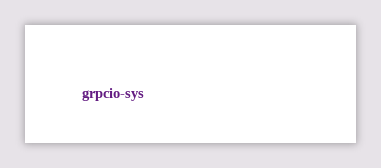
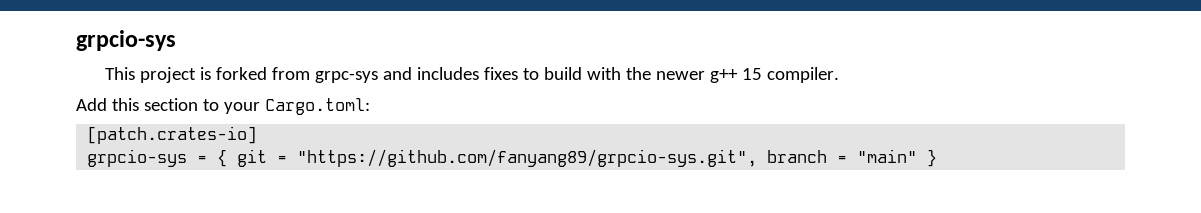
[82,88,144,101] grpcio-sys -> [76,30,176,51] [105,67,840,83] [76,98,370,115] [87,126,258,144] [87,149,938,167] grpcio-sys // This project is forked from grpc-sys and includes fixes to build with the newer g++ 15 compiler. // Add this section to your Cargo.toml: // [patch.crates-io] // grpcio-sys = { git = "https://github.com/fanyang89/grpcio-sys.git", branch = "main" }

